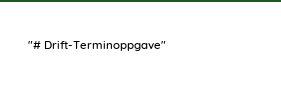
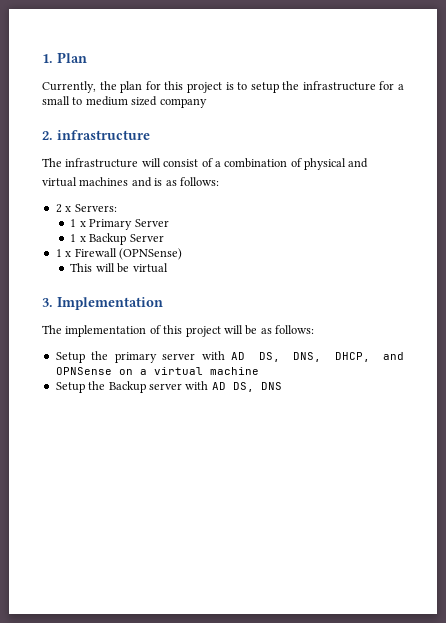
[28,41,167,51] "# Drift-Terminoppgave" -> [42,52,87,63] [42,81,404,93] [42,96,207,108] [42,130,150,140] [42,158,369,170] [42,177,219,187] [55,204,117,213] [70,219,169,230] [70,233,164,245] [55,248,182,260] [70,263,168,273] [42,297,163,310] [42,325,314,337] [55,351,404,363] [55,367,259,375] [55,381,282,393] 1. Plan // Currently, the plan for this project is to setup the infrastructure for a small to medium sized company // 2. infrastructure // The infrastructure will consist of a combination of physical and // virtual machines and is as follows: // 2 x Servers: // 1 x Primary Server // 1 x Backup Server // 1 x Firewall (OPNSense) // This will be virtual // 3. Implementation // The implementation of this project will be as follows: // Setup the primary server with AD DS, DNS, DHCP, and OPNSense on a virtual machine // Setup the Backup server with AD DS, DNS

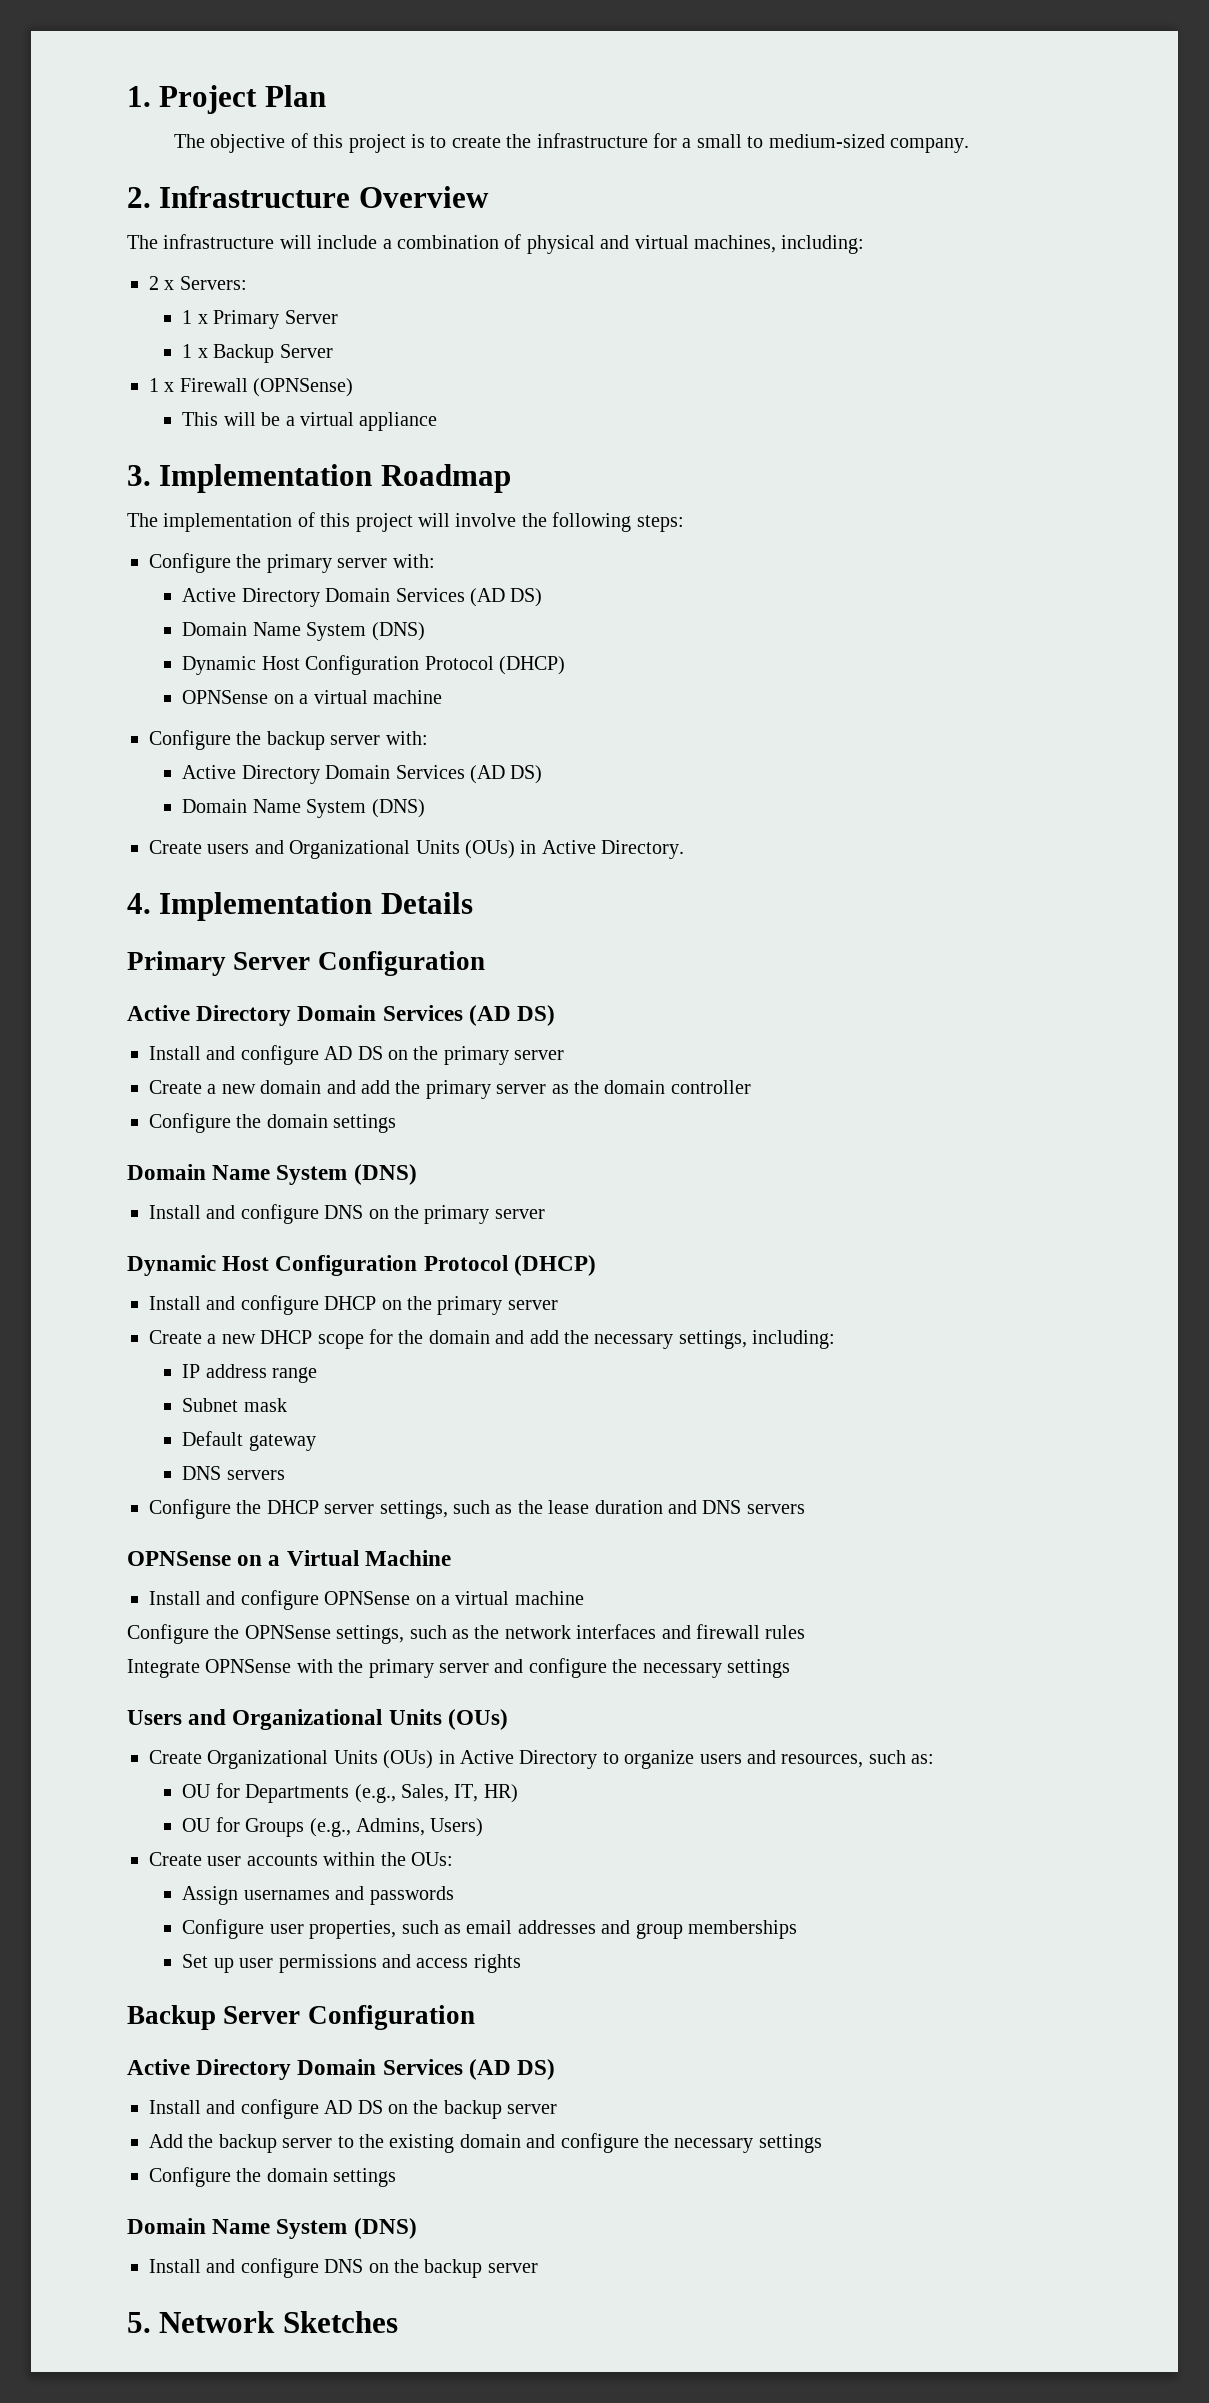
(53, 58) none -> [159,85,258,114] Project
[42,81,161,93] Currently, the plan for -> [174,133,308,153] The objective of
[250,82,279,93] setup -> [451,136,501,148] create
[85,96,207,108] medium sized company -> [768,134,970,153] medium-sized company.
[57,130,150,140] infrastructure -> [159,186,489,208] Infrastructure Overview
[163,158,213,167] consist of -> [317,235,378,249] include
[42,177,219,187] // virtual machines and is as follows: -> [634,235,865,254] virtual machines, including:
[132,263,168,273] virtual -> [285,412,438,431] a virtual appliance
(163, 303) none -> [380,464,511,493] Roadmap
[245,325,314,335] [55,351,404,363] [55,367,259,375] [55,381,282,393] be as follows: // Setup the primary server with AD DS, DNS, DHCP, and OPNSense on a virtual machine // Setup the Backup server with AD DS, DNS -> [455,512,684,532] [149,553,435,573] [182,588,543,607] [182,622,425,641] [182,655,565,675] [182,690,442,704] [149,730,428,750] [182,765,543,784] [182,799,425,818] [149,840,685,859] [127,892,473,921] [127,951,485,976] [127,1005,556,1026] [149,1045,565,1065] [149,1080,751,1099] [149,1113,397,1133] [127,1164,417,1185] [149,1204,545,1224] [127,1255,596,1276] [149,1295,558,1315] [149,1329,836,1349] [182,1364,318,1383] [182,1398,287,1412] [182,1431,316,1451] [182,1466,285,1480] [149,1499,805,1519] [127,1550,451,1566] [149,1590,584,1610] [127,1624,806,1644] [127,1658,790,1678] [127,1709,508,1730] [149,1750,935,1769] [182,1783,518,1803] [182,1817,484,1837] [149,1852,453,1866] [182,1886,454,1905] [182,1919,797,1939] [182,1954,521,1973] [127,2005,475,2030] [127,2059,556,2080] [149,2099,558,2119] [149,2133,822,2153] [149,2167,397,2187] [127,2218,417,2239] [149,2258,538,2278] [127,2311,398,2333] involve the following steps: // Configure the primary server with: // Active Directory Domain Services (AD DS) // Domain Name System (DNS) // Dynamic Host Configuration Protocol (DHCP) // OPNSense on a virtual machine // Configure the backup server with: // Active Directory Domain Services (AD DS) // Domain Name System (DNS) // Create users and Organizational Units (OUs) in Active Directory. // 4. Implementation Details // Primary Server Configuration // Active Directory Domain Services (AD DS) // Install and configure AD DS on the primary server // Create a new domain and add the primary server as the domain controller // Configure the domain settings // Domain Name System (DNS) // Install and configure DNS on the primary server // Dynamic Host Configuration Protocol (DHCP) // Install and configure DHCP on the primary server // Create a new DHCP scope for the domain and add the necessary settings, including: // IP address range // Subnet mask // Default gateway // DNS servers // Configure the DHCP server settings, such as the lease duration and DNS servers // OPNSense on a Virtual Machine // Install and configure OPNSense on a virtual machine // Configure the OPNSense settings, such as the network interfaces and firewall rules // Integrate OPNSense with the primary server and configure the necessary settings // Users and Organizational Units (OUs) // Create Organizational Units (OUs) in Active Directory to organize users and resources, such as: // OU for Departments (e.g., Sales, IT, HR) // OU for Groups (e.g., Admins, Users) // Create user accounts within the OUs: // Assign usernames and passwords // Configure user properties, such as email addresses and group memberships // Set up user permissions and access rights // Backup Server Configuration // Active Directory Domain Services (AD DS) // Install and configure AD DS on the backup server // Add the backup server to the existing domain and configure the necessary settings // Configure the domain settings // Domain Name System (DNS) // Install and configure DNS on the backup server // 5. Network Sketches

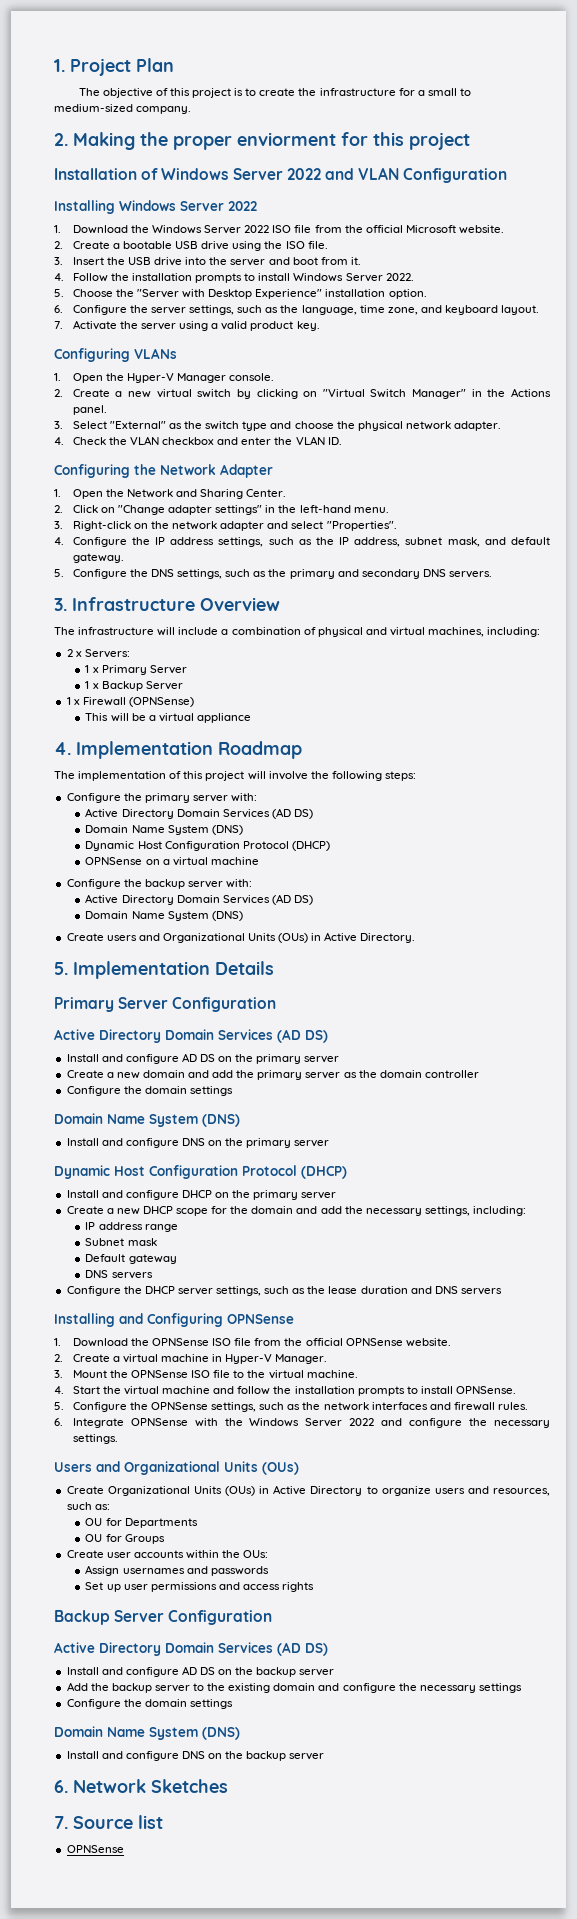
(151, 197) none -> [73,132,470,150] [54,167,508,183] [54,200,257,214] [54,225,504,234] [54,241,328,251] [54,257,361,266] [54,273,414,283] [54,289,427,299] [54,305,540,315] [54,320,320,331] [54,348,177,362] [54,373,275,383] [54,388,552,399] [72,405,107,415] [54,421,501,431] [54,436,342,445] [54,464,273,478] [54,489,287,499] [54,505,389,515] [54,521,397,531] [54,537,551,547] [72,553,124,563] [54,569,492,579] [54,598,67,611] Making the proper enviorment for this project // Installation of Windows Server 2022 and VLAN Configuration // Installing Windows Server 2022 // 1. Download the Windows Server 2022 ISO file from the official Microsoft website. // 2. Create a bootable USB drive using the ISO file. // 3. Insert the USB drive into the server and boot from it. // 4. Follow the installation prompts to install Windows Server 2022. // 5. Choose the "Server with Desktop Experience" installation option. // 6. Configure the server settings, such as the language, time zone, and keyboard layout. // 7. Activate the server using a valid product key. // Configuring VLANs // 1. Open the Hyper-V Manager console. // 2. Create a new virtual switch by clicking on "Virtual Switch Manager" in the Actions panel. // 3. Select "External" as the switch type and choose the physical network adapter. // 4. Check the VLAN checkbox and enter the VLAN ID. // Configuring the Network Adapter // 1. Open the Network and Sharing Center. // 2. Click on "Change adapter settings" in the left-hand menu. // 3. Right-click on the network adapter and select "Properties". // 4. Configure the IP address settings, such as the IP address, subnet mask, and default gateway. // 5. Configure the DNS settings, such as the primary and secondary DNS servers. // 3.
[127,465,151,486] 3. -> [54,742,71,755] 4.
[127,893,151,914] 4. -> [54,962,68,975] 5.
[127,1550,451,1566] [149,1590,584,1610] OPNSense on a Virtual Machine // Install and configure OPNSense on a virtual machine // -> [54,1313,294,1327] [54,1338,451,1347] [54,1354,328,1364] [54,1370,358,1379] [54,1386,516,1396] [54,1402,64,1410] Installing and Configuring OPNSense // 1. Download the OPNSense ISO file from the official OPNSense website. // 2. Create a virtual machine in Hyper-V Manager. // 3. Mount the OPNSense ISO file to the virtual machine. // 4. Start the virtual machine and follow the installation prompts to install OPNSense. // 5.
[765,1625,806,1639] rules // -> [497,1402,528,1410] [54,1418,63,1426] rules. // 6.
[368,1658,790,1678] primary server and configure the necessary settings -> [249,1418,551,1428] [72,1434,118,1444] Windows Server 2022 and configure the necessary settings.
[354,1784,518,1803] (e.g., Sales, IT, HR) -> (198, 1523) none
[309,1818,484,1837] (e.g., Admins, Users) -> (165, 1539) none
[182,1919,797,1939] // Configure user properties, such as email addresses and group memberships -> (269, 1571) none
[127,2312,151,2333] 5. -> [54,1780,68,1793] 6.
(398, 2322) none -> [54,1815,163,1829] [66,1845,124,1853] // 7. Source list // OPNSense

